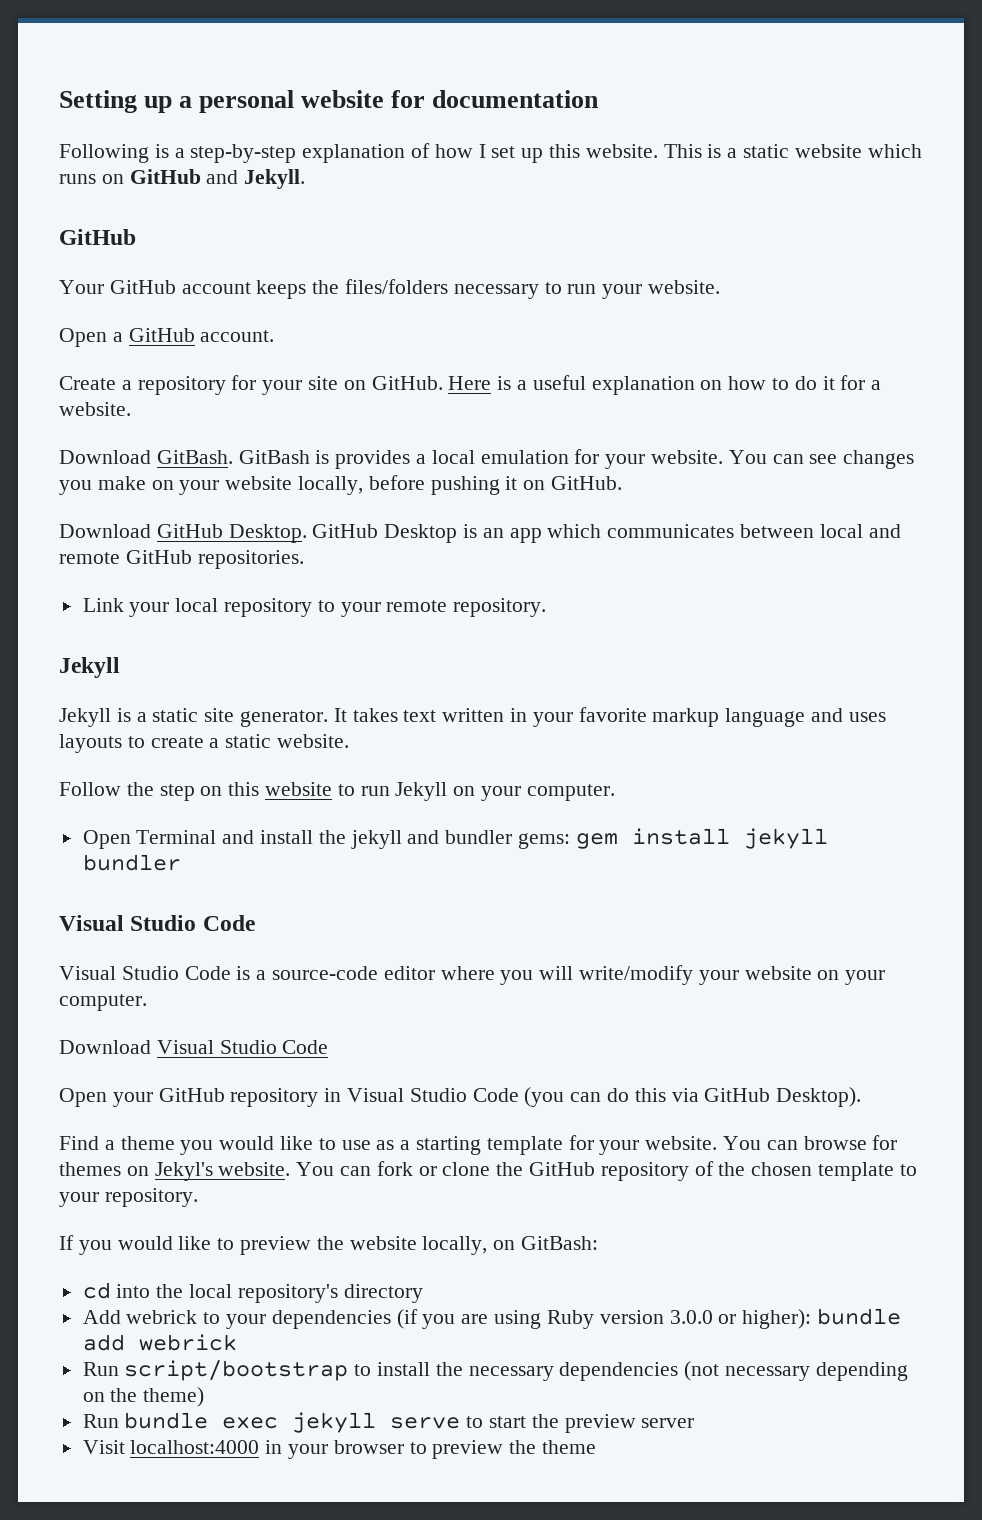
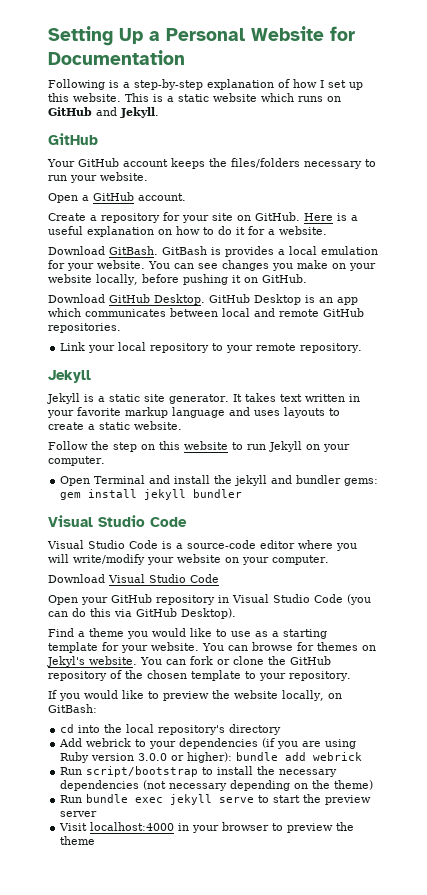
[144,90,600,113] up a personal website for documentation -> [119,26,355,44] [48,50,185,65] Up a Personal Website for Documentation

